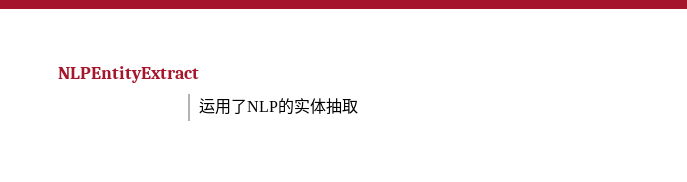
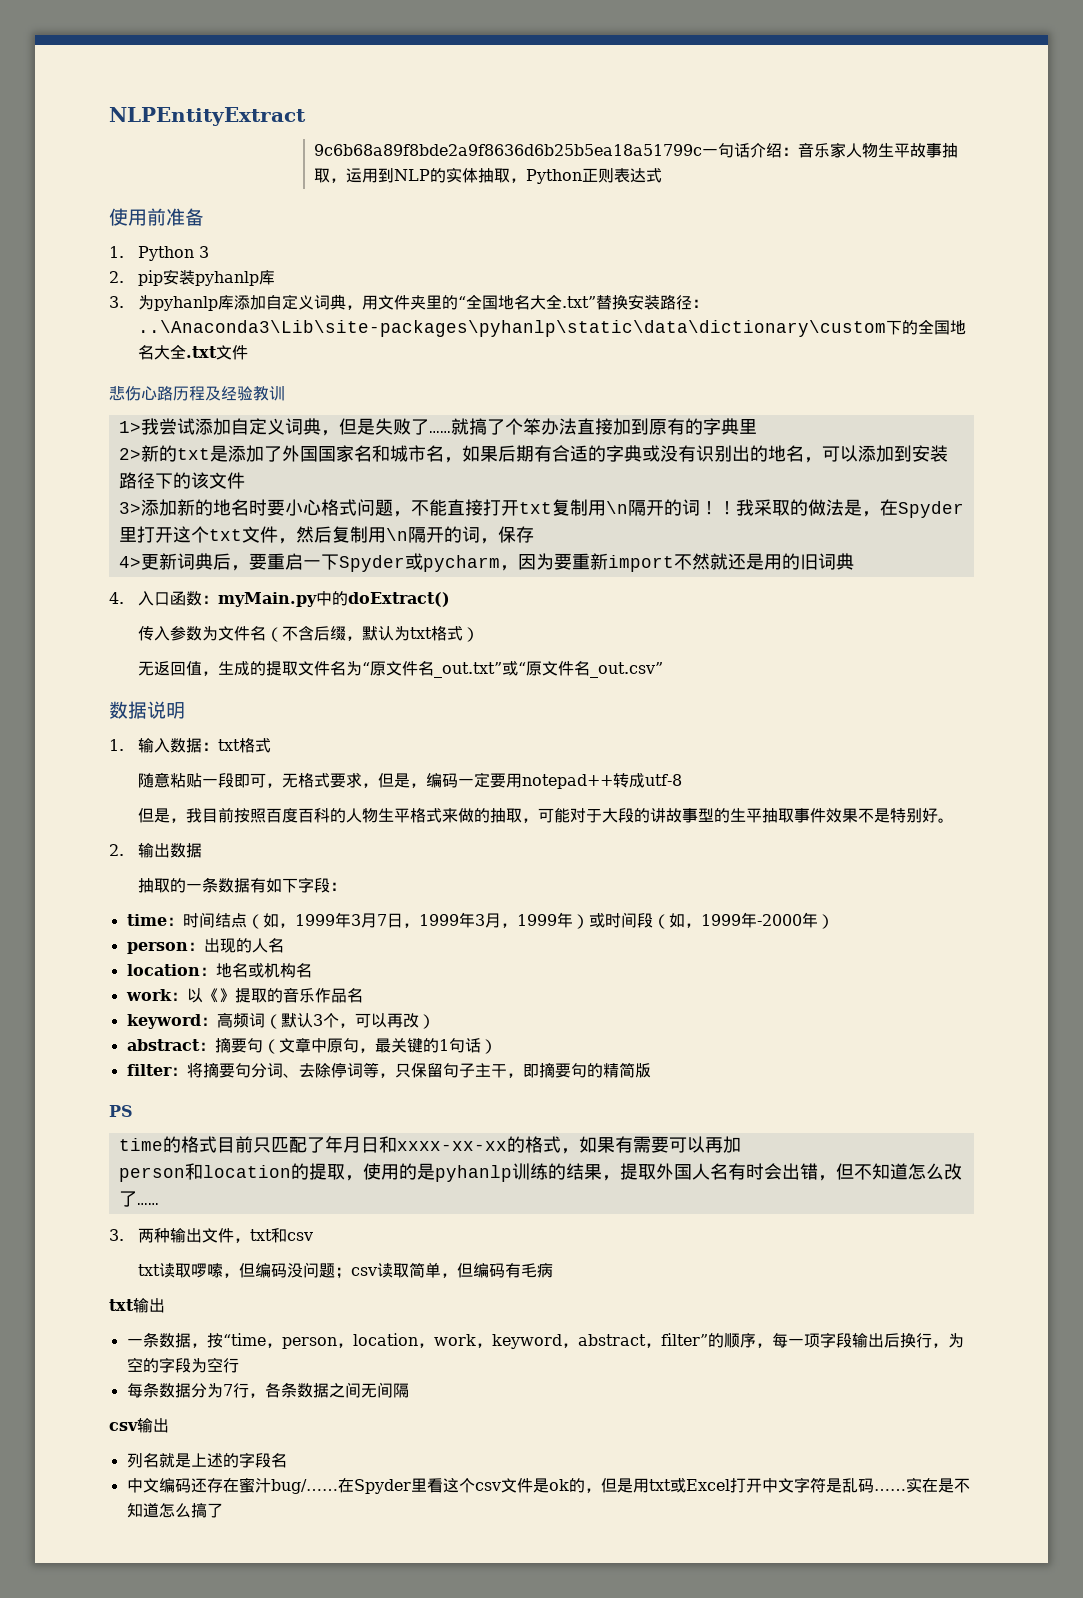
[199,98,359,115] 运用了NLP的实体抽取 -> [314,142,959,158] [314,167,663,184] [109,208,204,226] [109,246,210,261] [109,269,276,286] [109,294,709,311] [138,319,967,337] [138,344,249,360] [109,386,285,401] [118,418,757,436] [118,445,948,463] [118,472,245,489] [118,499,964,518] [118,526,534,544] [118,553,854,572] [109,591,451,607] [138,626,480,642] [138,661,664,678] [109,701,185,719] [109,738,272,753] [138,772,683,789] [138,807,955,823] [109,843,203,858] [138,877,347,893] [126,912,834,929] [126,938,284,954] [126,963,312,978] [125,987,363,1003] [126,1012,435,1029] [126,1037,497,1054] [126,1062,651,1078] [109,1105,133,1117] [118,1136,741,1154] [118,1163,962,1182] [118,1191,159,1207] [109,1228,314,1243] [138,1262,554,1279] [109,1298,165,1313] [126,1332,964,1349] [126,1357,239,1373] [126,1382,409,1398] [109,1418,169,1433] [126,1452,287,1468] [126,1477,970,1494] [126,1503,223,1518] 9c6b68a89f8bde2a9f8636d6b25b5ea18a51799c一句话介绍：音乐家人物生平故事抽取，运用到NLP的实体抽取，Python正则表达式 // 使用前准备 // 1. Python 3 // 2. pip安装pyhanlp库 // 3.为pyhanlp库添加自定义词典，用文件夹里的“全国地名大全.txt”替换安装路径：..\Anaconda3\Lib\site-packages\pyhanlp\static\data\dictionary\custom下的全国地名大全.txt文件 // 悲伤心路历程及经验教训 // 1>我尝试添加自定义词典，但是失败了……就搞了个笨办法直接加到原有的字典里 // 2>新的txt是添加了外国国家名和城市名，如果后期有合适的字典或没有识别出的地名，可以添加到安装路径下的该文件 // 3>添加新的地名时要小心格式问题，不能直接打开txt复制用\n隔开的词！！我采取的做法是，在Spyder里打开这个txt文件，然后复制用\n隔开的词，保存 // 4>更新词典后，要重启一下Spyder或pycharm，因为要重新import不然就还是用的旧词典 // 4.入口函数：myMain.py中的doExtract() // 传入参数为文件名（不含后缀，默认为txt格式） // 无返回值，生成的提取文件名为“原文件名_out.txt”或“原文件名_out.csv” // 数据说明 // 1.输入数据：txt格式 // 随意粘贴一段即可，无格式要求，但是，编码一定要用notepad++转成utf-8 // 但是，我目前按照百度百科的人物生平格式来做的抽取，可能对于大段的讲故事型的生平抽取事件效果不是特别好。 // 2.输出数据 // 抽取的一条数据有如下字段： // time：时间结点（如，1999年3月7日，1999年3月，1999年）或时间段（如，1999年-2000年） // person：出现的人名 // location：地名或机构名 // work：以《》提取的音乐作品名 // keyword：高频词（默认3个，可以再改） // abstract：摘要句（文章中原句，最关键的1句话） // filter：将摘要句分词、去除停词等，只保留句子主干，即摘要句的精简版 // PS // time的格式目前只匹配了年月日和xxxx-xx-xx的格式，如果有需要可以再加 // person和location的提取，使用的是pyhanlp训练的结果，提取外国人名有时会出错，但不知道怎么改了…… // 3.两种输出文件，txt和csv // txt读取啰嗦，但编码没问题；csv读取简单，但编码有毛病 // txt输出 // 一条数据，按“time，person，location，work，keyword，abstract，filter”的顺序，每一项字段输出后换行，为空的字段为空行 // 每条数据分为7行，各条数据之间无间隔 // csv输出 // 列名就是上述的字段名 // 中文编码还存在蜜汁bug/……在Spyder里看这个csv文件是ok的，但是用txt或Excel打开中文字符是乱码……实在是不知道怎么搞了

